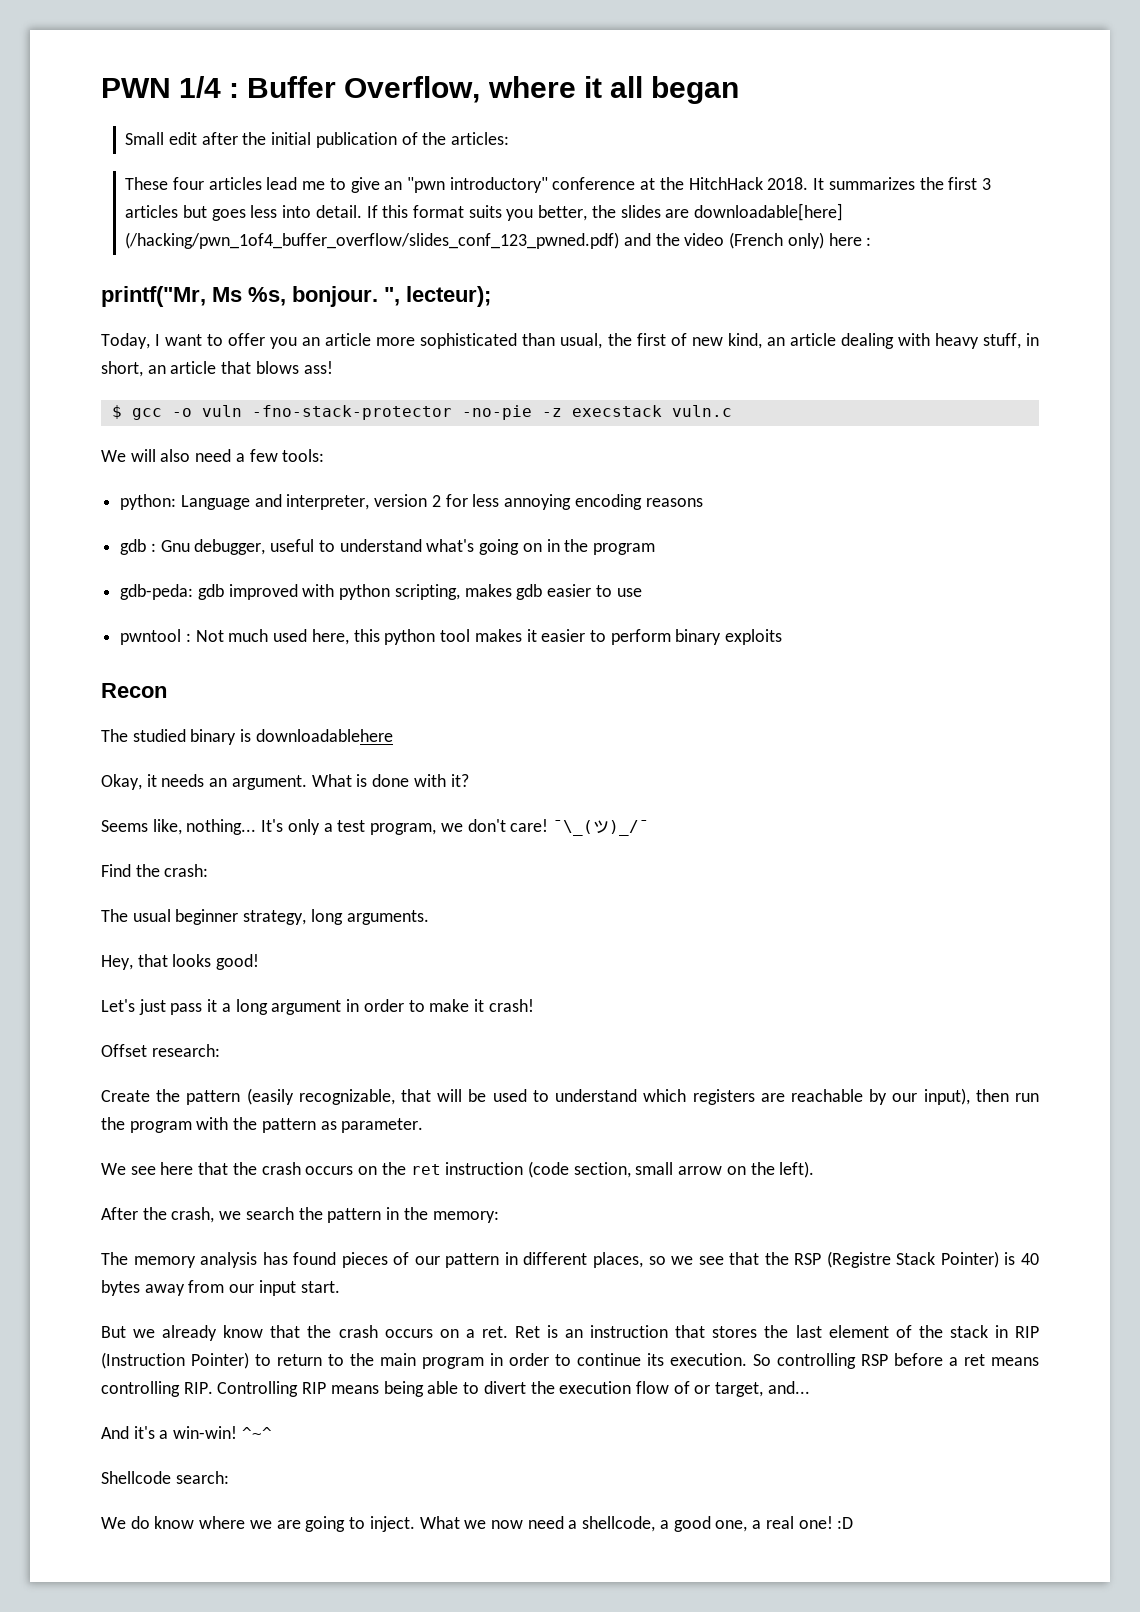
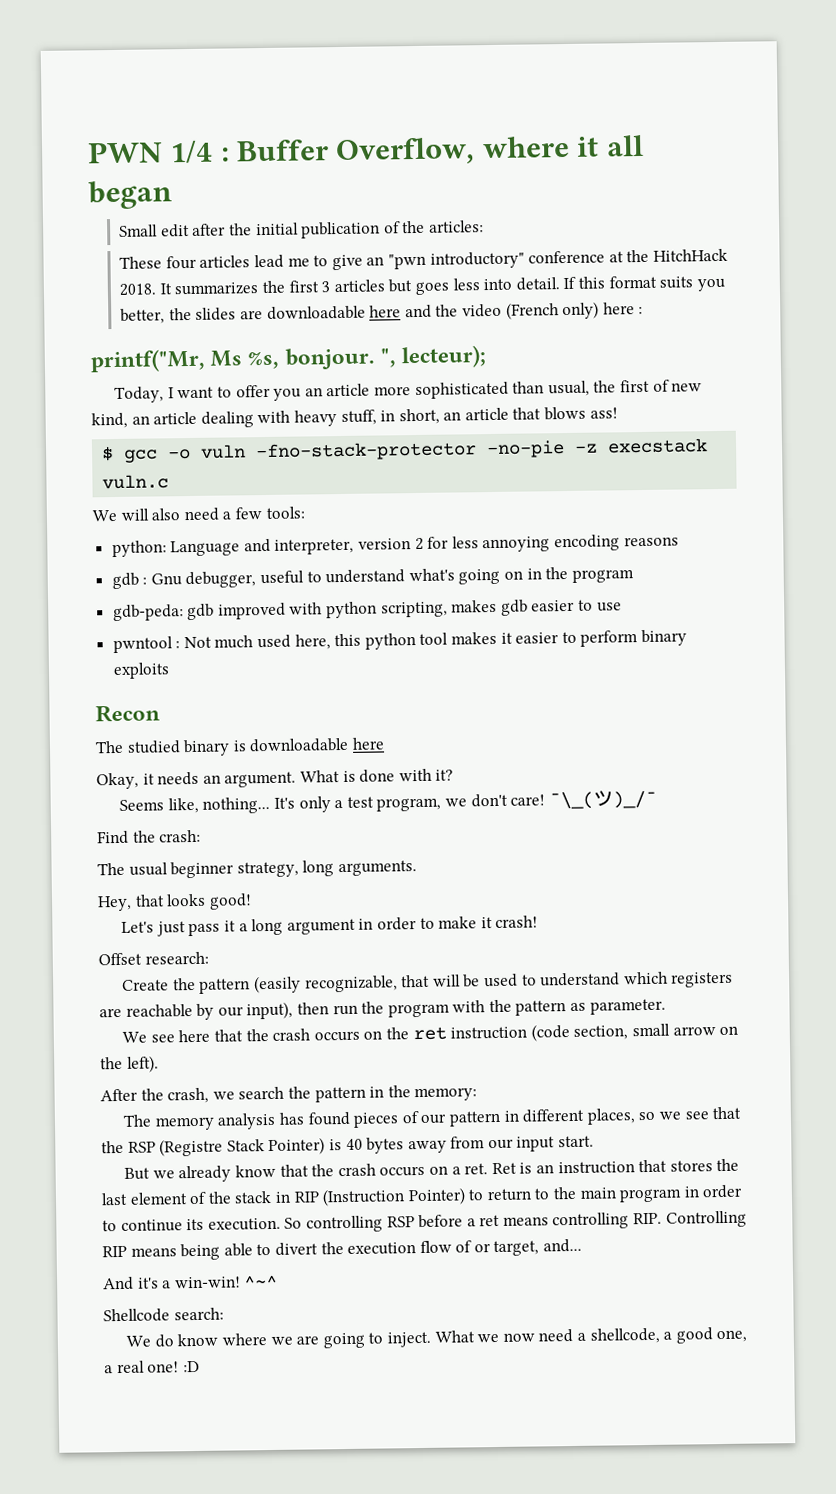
[694,203,844,221] [125,232,620,249] downloadable[here] (/hacking/pwn_1of4_buffer_overflow/slides_conf_123_pwned.pdf) -> [266,305,402,320] downloadable here
[255,729,393,742] downloadablehere -> [249,737,385,753] downloadable here

